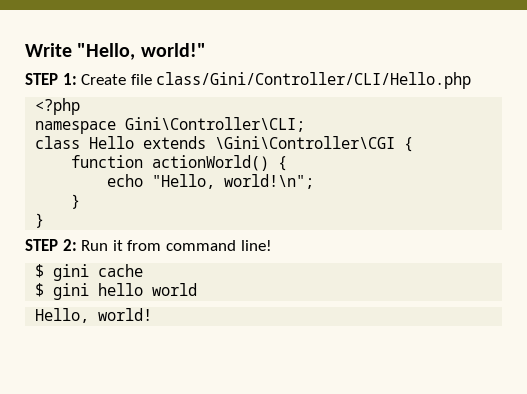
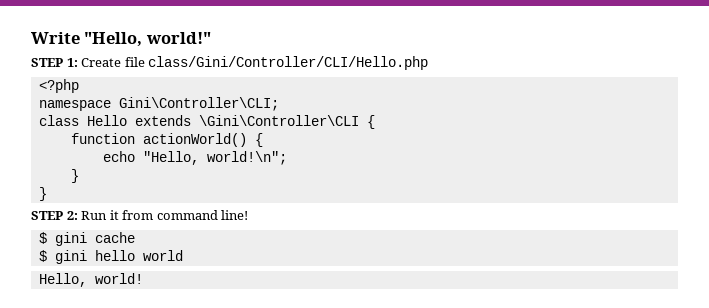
[215,136,396,149] \Gini\Controller\CGI -> [198,115,359,126] \Gini\Controller\CLI

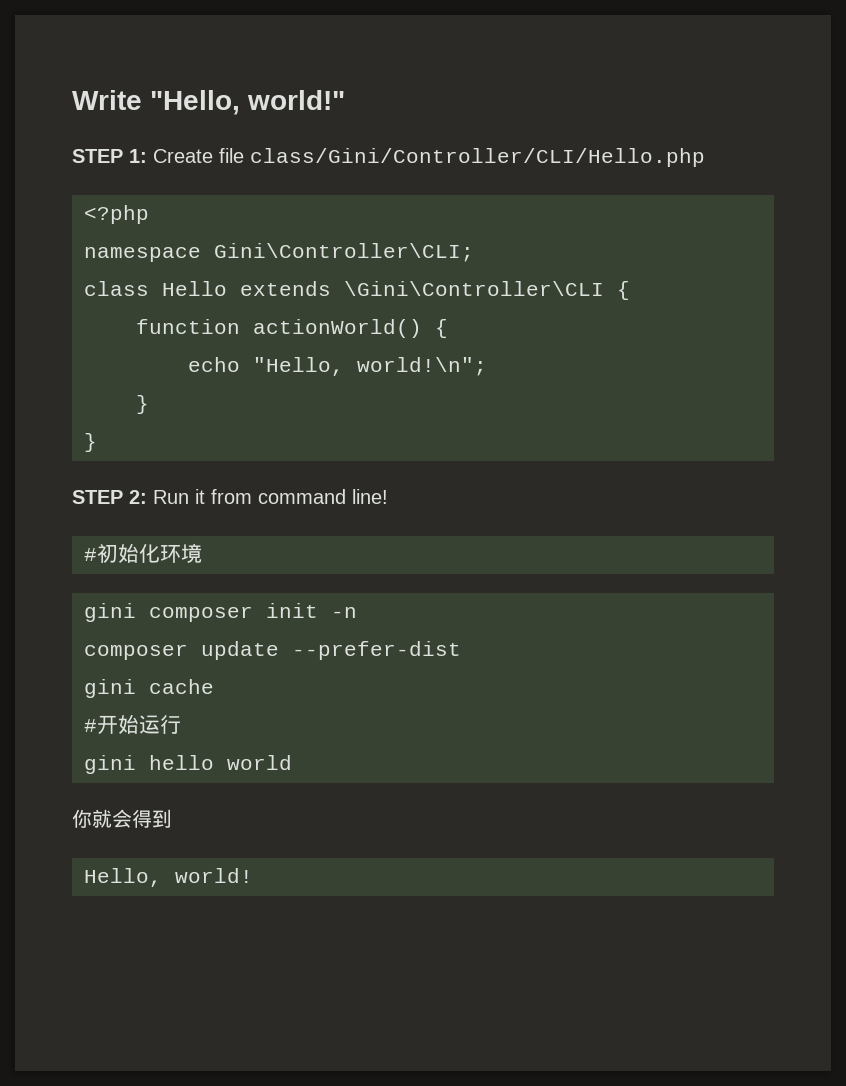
[38,232,47,244] $ -> [84,543,202,563] [84,603,357,622] [84,641,461,660] #初始化环境 // gini composer init -n // composer update --prefer-dist //
[38,250,47,262] $ -> [84,714,181,735] #开始运行 //
(183, 255) none -> [72,809,172,828] // 你就会得到

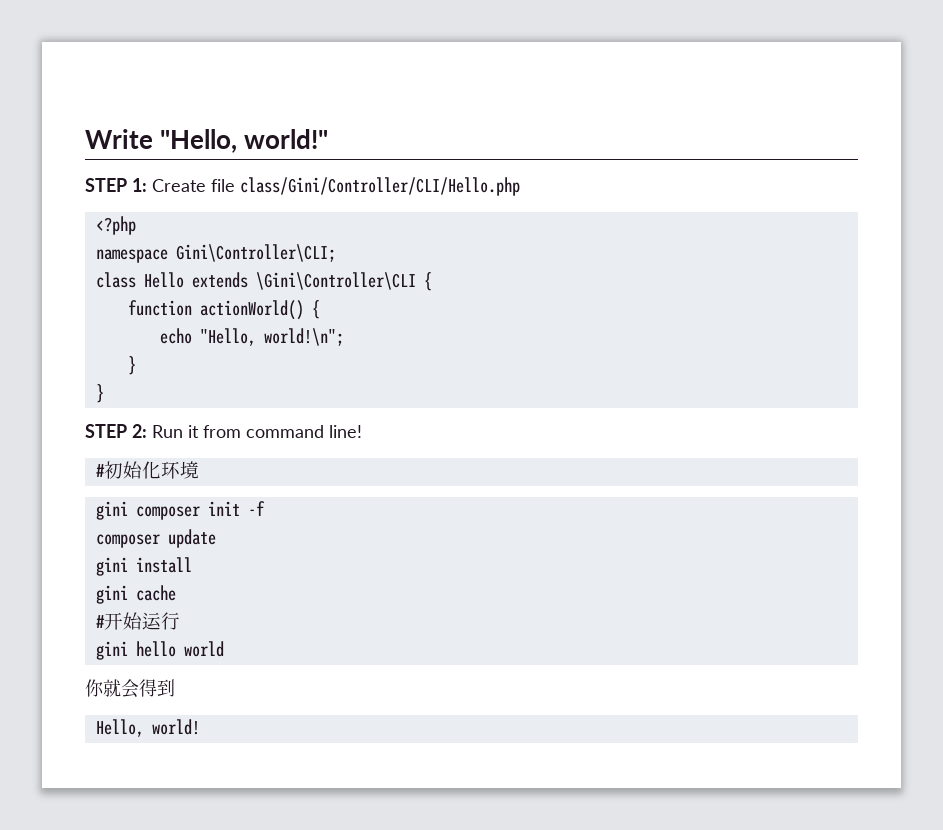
[331,607,357,618] -n -> [247,501,265,516] -f
[292,641,461,660] --prefer-dist -> [95,557,192,576] // gini install

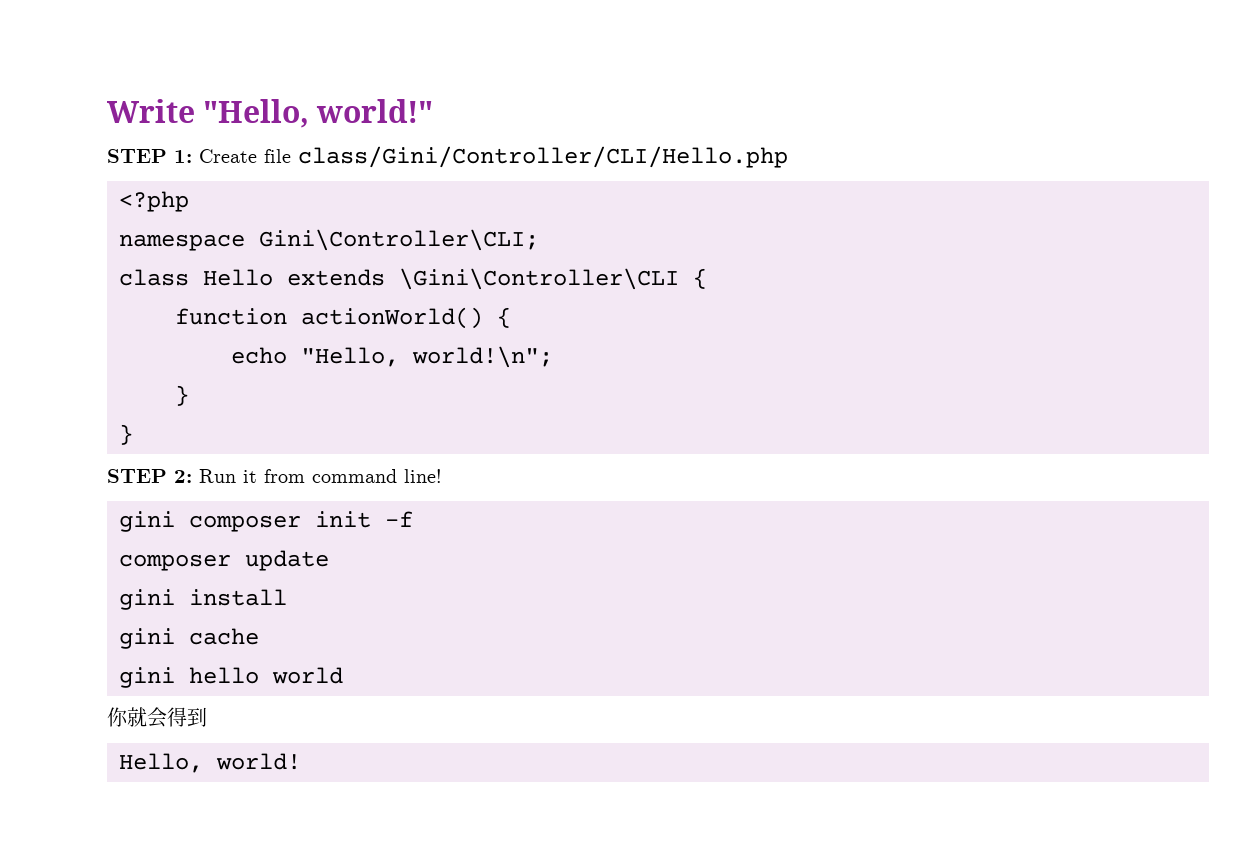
[95,461,199,479] // #初始化环境 -> (442, 476) none
[95,612,180,630] // #开始运行 -> (259, 636) none

